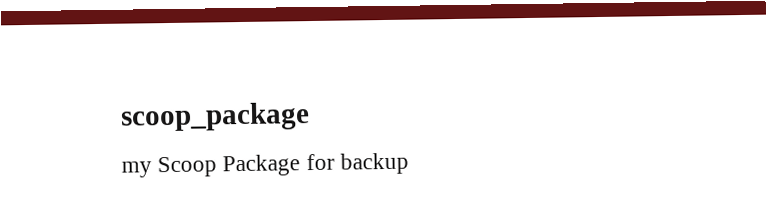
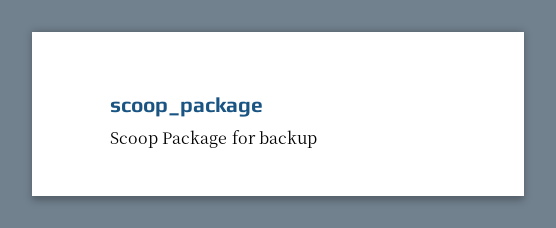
[121,161,152,178] my -> (263, 107) none

